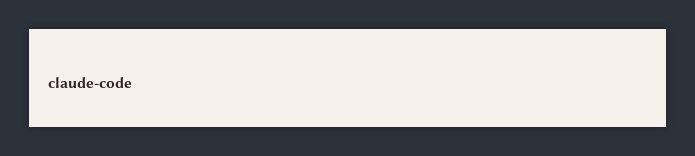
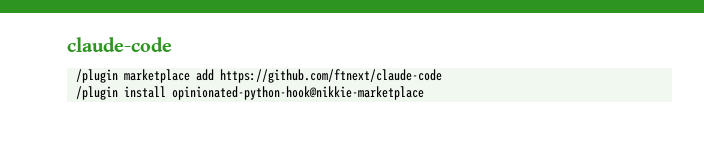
(132, 82) none -> [76,69,443,83] [76,86,425,100] // /plugin marketplace add https://github.com/ftnext/claude-code // /plugin install opinionated-python-hook@nikkie-marketplace

